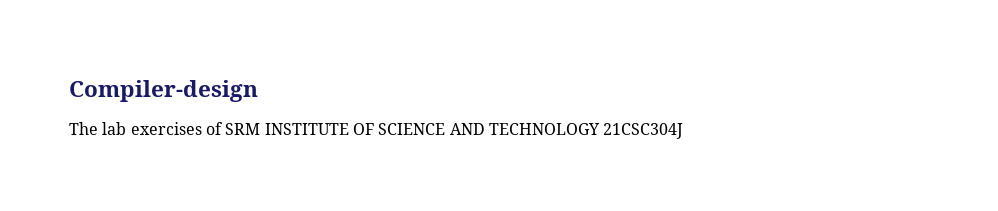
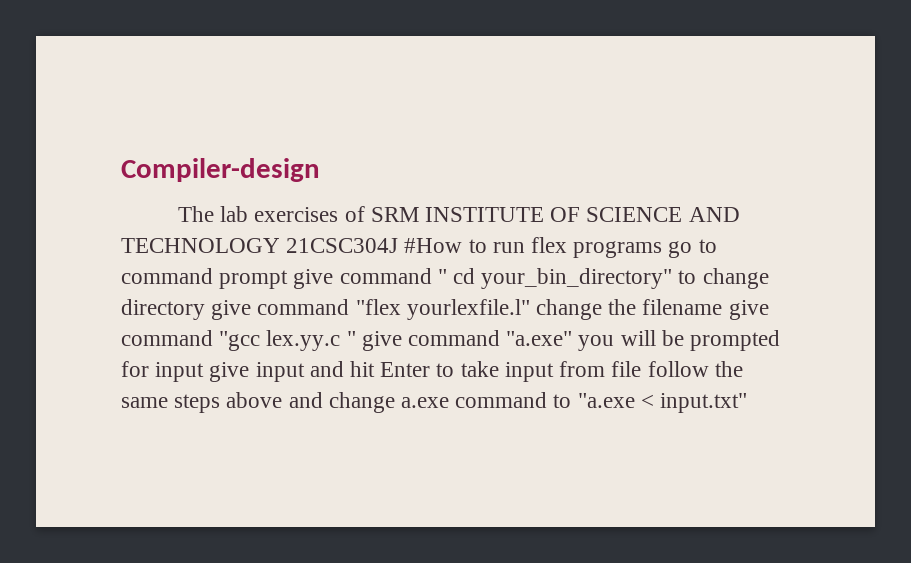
(684, 131) none -> [404,237,717,258] [121,268,769,289] [121,299,769,320] [121,330,781,351] [121,361,743,382] [121,392,748,413] #How to run flex programs go to command prompt give command " cd your_bin_directory" to change directory give command "flex yourlexfile.l" change the filename give command "gcc lex.yy.c " give command "a.exe" you will be prompted for input give input and hit Enter to take input from file follow the same steps above and change a.exe command to "a.exe < input.txt"

